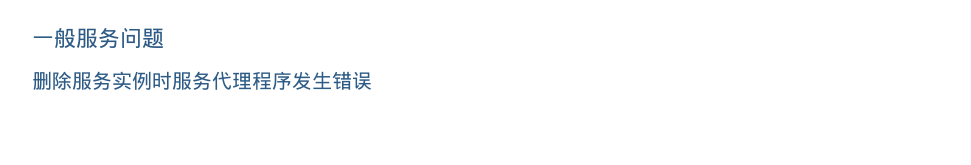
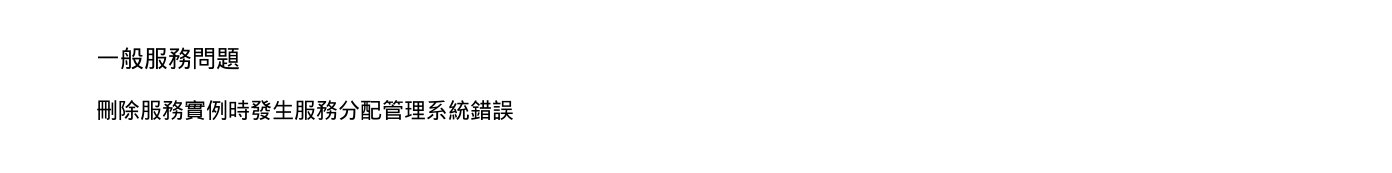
[98,27,164,49] [32,71,372,90] 务问题 // 删除服务实例时服务代理程序发生错误 -> [168,47,240,70] [96,100,514,121] 務問題 // 刪除服務實例時發生服務分配管理系統錯誤

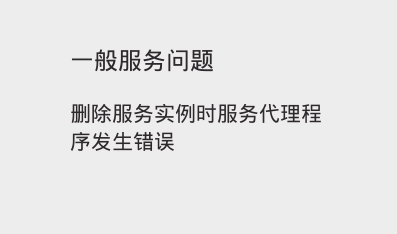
[168,47,240,70] [96,100,514,121] 務問題 // 刪除服務實例時發生服務分配管理系統錯誤 -> [142,49,214,72] [70,103,322,124] [70,131,175,151] 务问题 // 删除服务实例时服务代理程序发生错误

